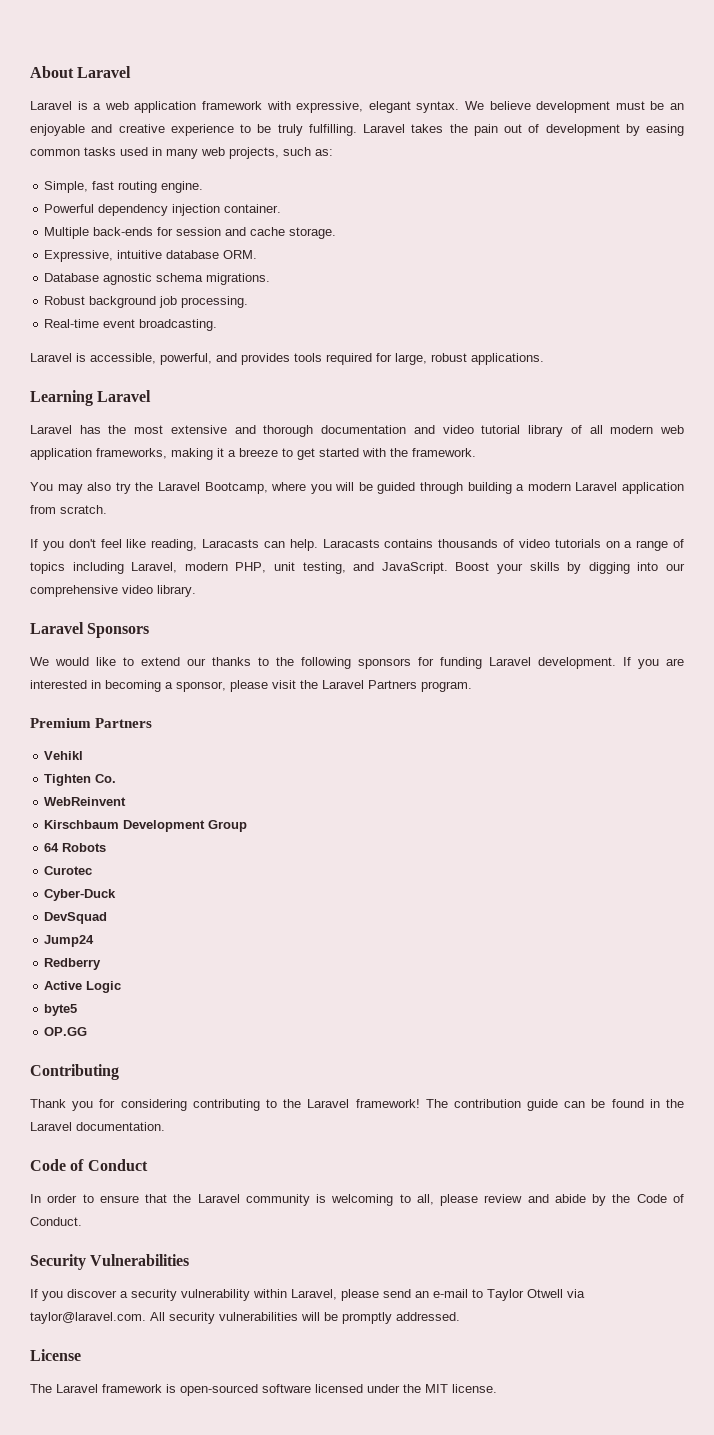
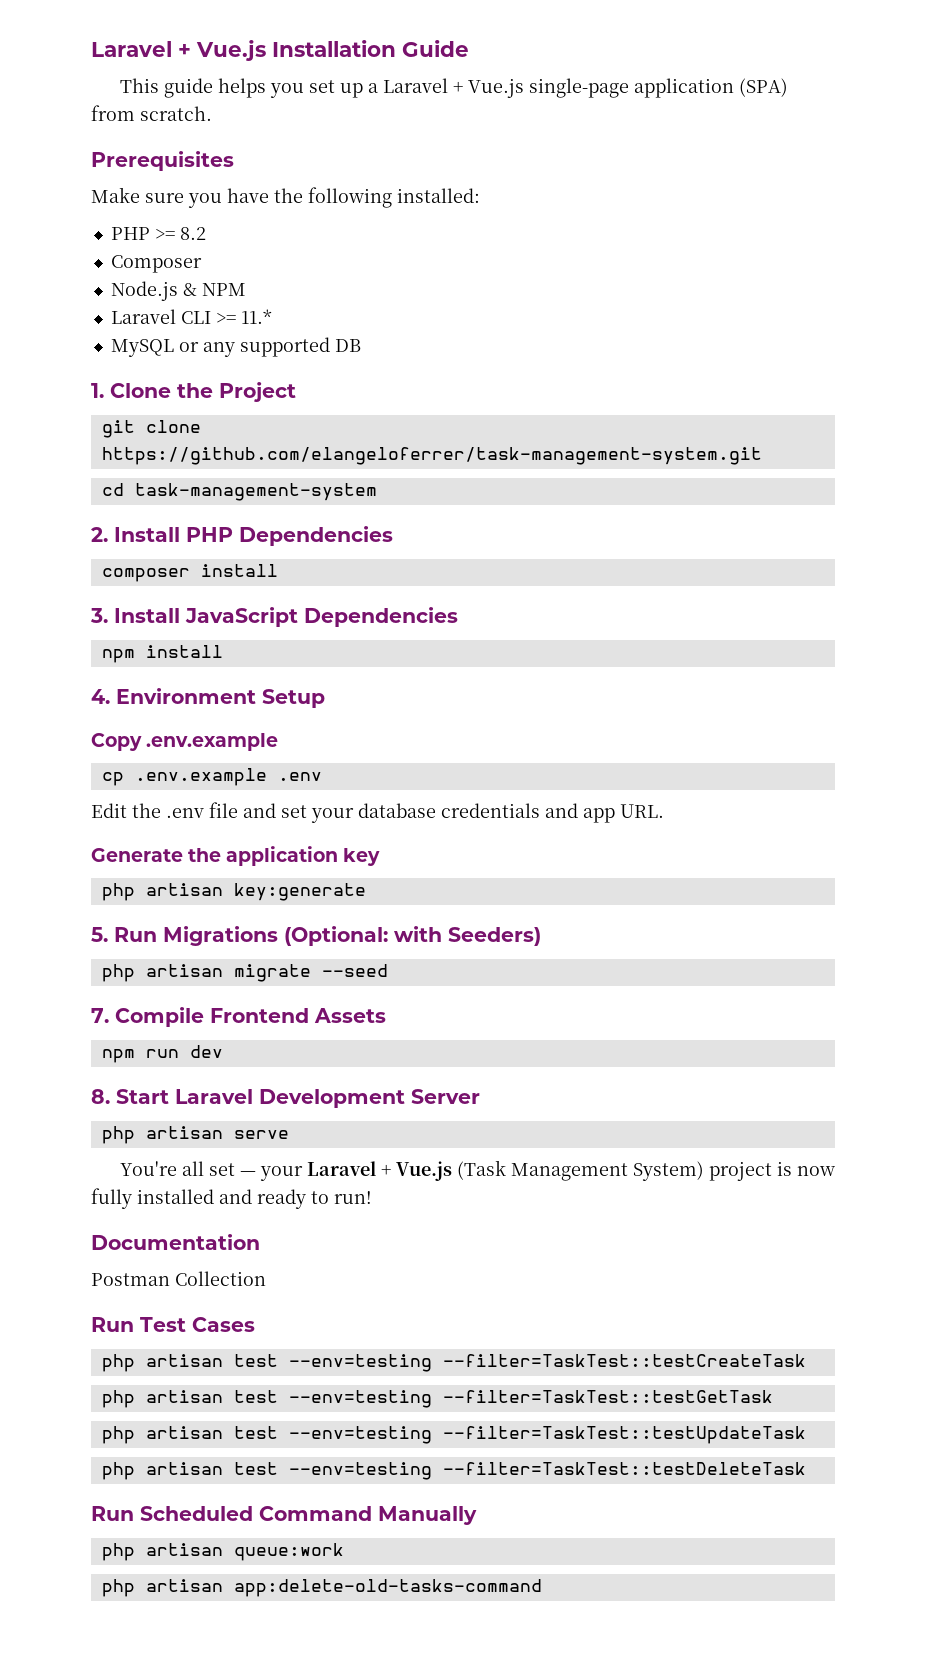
[30,66,132,78] [30,101,685,113] [30,124,684,136] [30,147,333,159] [44,181,204,193] [44,204,282,216] [44,227,337,239] [44,250,258,262] [44,273,271,285] [44,296,249,308] [44,319,218,331] [30,353,544,365] [30,390,152,406] [30,425,685,437] [30,448,476,460] [30,482,684,494] [30,505,107,514] [30,539,685,551] [30,562,686,574] [30,585,196,597] [30,622,150,638] [30,657,684,669] [30,680,472,692] [30,718,153,728] [44,751,84,760] [44,774,117,786] [44,797,127,806] [44,820,248,832] [44,843,107,852] [44,866,93,875] [44,889,117,901] [44,912,108,924] [44,935,95,947] [44,958,102,970] [44,981,122,993] [44,1004,78,1016] [44,1027,88,1036] [30,1064,119,1080] [30,1099,684,1111] [30,1122,165,1131] [30,1159,148,1171] [30,1194,684,1206] [30,1217,82,1226] [30,1254,190,1270] [30,1289,585,1301] [30,1312,460,1324] [30,1349,81,1361] [30,1384,497,1396] About Laravel // Laravel is a web application framework with expressive, elegant syntax. We believe development must be an enjoyable and creative experience to be truly fulfilling. Laravel takes the pain out of development by easing common tasks used in many web projects, such as: // Simple, fast routing engine. // Powerful dependency injection container. // Multiple back-ends for session and cache storage. // Expressive, intuitive database ORM. // Database agnostic schema migrations. // Robust background job processing. // Real-time event broadcasting. // Laravel is accessible, powerful, and provides tools required for large, robust applications. // Learning Laravel // Laravel has the most extensive and thorough documentation and video tutorial library of all modern web application frameworks, making it a breeze to get started with the framework. // You may also try the Laravel Bootcamp, where you will be guided through building a modern Laravel application from scratch. // If you don't feel like reading, Laracasts can help. Laracasts contains thousands of video tutorials on a range of topics including Laravel, modern PHP, unit testing, and JavaScript. Boost your skills by digging into our comprehensive video library. // Laravel Sponsors // We would like to extend our thanks to the following sponsors for funding Laravel development. If you are interested in becoming a sponsor, please visit the Laravel Partners program. // Premium Partners // Vehikl // Tighten Co. // WebReinvent // Kirschbaum Development Group // 64 Robots // Curotec // Cyber-Duck // DevSquad // Jump24 // Redberry // Active Logic // byte5 // OP.GG // Contributing // Thank you for considering contributing to the Laravel framework! The contribution guide can be found in the Laravel documentation. // Code of Conduct // In order to ensure that the Laravel community is welcoming to all, please review and abide by the Code of Conduct. // Security Vulnerabilities // If you discover a security vulnerability within Laravel, please send an e-mail to Taylor Otwell via taylor@laravel.com. All security vulnerabilities will be promptly addressed. // License // The Laravel framework is open-sourced software licensed under the MIT license. -> [91,40,469,61] [119,78,788,98] [91,105,212,121] [91,151,234,171] [91,187,480,208] [110,227,206,240] [110,255,202,273] [110,281,246,301] [110,309,272,324] [110,337,361,357] [91,382,296,402] [101,420,201,438] [101,447,762,465] [101,483,377,501] [91,526,393,546] [101,564,278,582] [90,607,458,627] [101,645,223,663] [91,688,325,708] [91,733,279,751] [101,768,322,786] [91,802,664,823] [91,846,381,866] [101,883,366,901] [91,926,541,946] [101,964,388,982] [91,1007,386,1027] [101,1045,223,1063] [91,1089,480,1108] [101,1126,289,1144] [119,1160,835,1181] [91,1188,372,1209] [91,1234,260,1250] [91,1271,266,1286] [91,1317,255,1332] [101,1354,806,1372] [101,1390,773,1408] [101,1426,806,1444] [101,1462,806,1480] [91,1506,477,1525] [101,1543,344,1561] [101,1579,542,1597] Laravel + Vue.js Installation Guide // This guide helps you set up a Laravel + Vue.js single-page application (SPA) from scratch. // Prerequisites // Make sure you have the following installed: // PHP >= 8.2 // Composer // Node.js & NPM // Laravel CLI >= 11.* // MySQL or any supported DB // 1. Clone the Project // git clone https://github.com/elangeloferrer/task-management-system.git // cd task-management-system // 2. Install PHP Dependencies // composer install // 3. Install JavaScript Dependencies // npm install // 4. Environment Setup // Copy .env.example // cp .env.example .env // Edit the .env file and set your database credentials and app URL. // Generate the application key // php artisan key:generate // 5. Run Migrations (Optional: with Seeders) // php artisan migrate --seed // 7. Compile Frontend Assets // npm run dev // 8. Start Laravel Development Server // php artisan serve // You're all set — your Laravel + Vue.js (Task Management System) project is now fully installed and ready to run! // Documentation // Postman Collection // Run Test Cases // php artisan test --env=testing --filter=TaskTest::testCreateTask // php artisan test --env=testing --filter=TaskTest::testGetTask // php artisan test --env=testing --filter=TaskTest::testUpdateTask // php artisan test --env=testing --filter=TaskTest::testDeleteTask // Run Scheduled Command Manually // php artisan queue:work // php artisan app:delete-old-tasks-command

